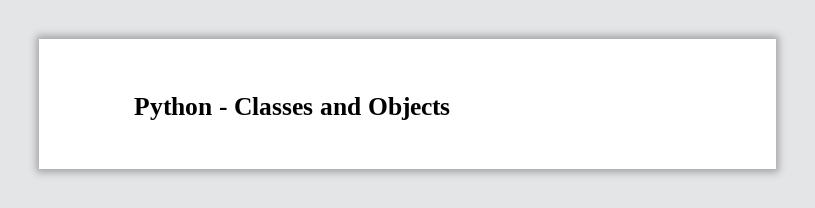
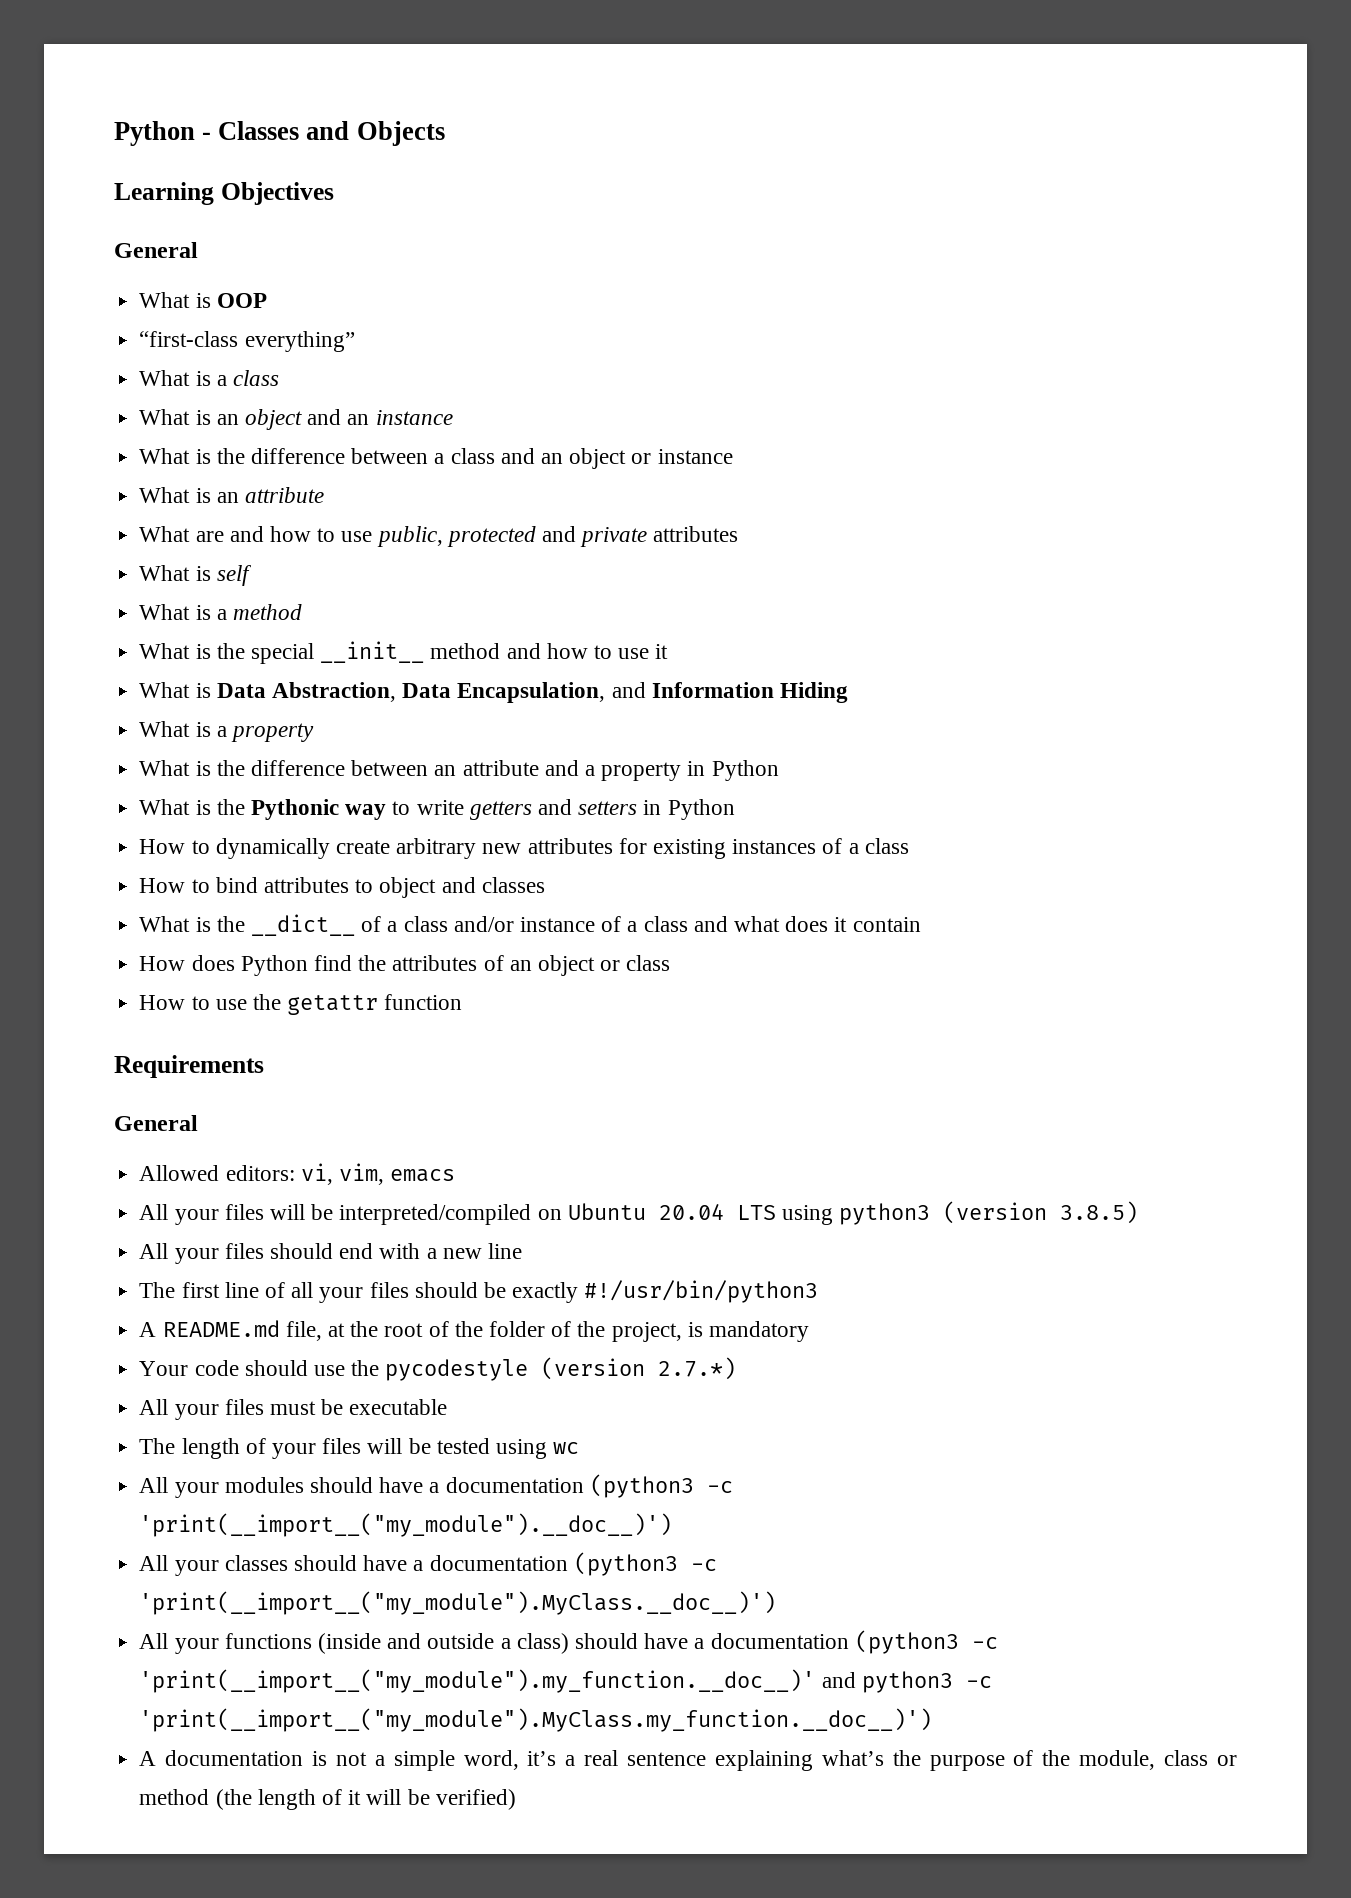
(450, 108) none -> [114,182,334,205] [114,242,198,258] [139,292,267,308] [139,331,355,352] [139,370,279,386] [139,409,453,430] [139,448,733,469] [139,487,324,503] [139,526,739,547] [139,565,252,586] [139,604,302,620] [139,641,669,664] [139,682,848,703] [139,721,314,742] [139,760,779,781] [139,799,735,820] [139,838,909,859] [139,877,545,898] [139,914,921,936] [139,955,671,976] [139,994,463,1015] [114,1055,264,1078] [114,1115,198,1131] [139,1163,456,1185] [139,1201,1139,1225] [139,1243,522,1264] [139,1280,819,1303] [139,1320,810,1342] [139,1357,737,1381] [139,1399,448,1420] [139,1438,580,1459] [139,1474,733,1498] [139,1513,673,1537] [139,1552,717,1576] [139,1591,777,1615] [139,1630,998,1654] [139,1669,992,1693] [139,1708,933,1732] [139,1750,1238,1771] [139,1789,516,1810] // Learning Objectives // General // What is OOP // “first-class everything” // What is a class // What is an object and an instance // What is the difference between a class and an object or instance // What is an attribute // What are and how to use public, protected and private attributes // What is self // What is a method // What is the special __init__ method and how to use it // What is Data Abstraction, Data Encapsulation, and Information Hiding // What is a property // What is the difference between an attribute and a property in Python // What is the Pythonic way to write getters and setters in Python // How to dynamically create arbitrary new attributes for existing instances of a class // How to bind attributes to object and classes // What is the __dict__ of a class and/or instance of a class and what does it contain // How does Python find the attributes of an object or class // How to use the getattr function // Requirements // General // Allowed editors: vi, vim, emacs // All your files will be interpreted/compiled on Ubuntu 20.04 LTS using python3 (version 3.8.5) // All your files should end with a new line // The first line of all your files should be exactly #!/usr/bin/python3 // A README.md file, at the root of the folder of the project, is mandatory // Your code should use the pycodestyle (version 2.7.*) // All your files must be executable // The length of your files will be tested using wc // All your modules should have a documentation (python3 -c 'print(__import__("my_module").__doc__)') // All your classes should have a documentation (python3 -c 'print(__import__("my_module").MyClass.__doc__)') // All your functions (inside and outside a class) should have a documentation (python3 -c 'print(__import__("my_module").my_function.__doc__)' and python3 -c 'print(__import__("my_module").MyClass.my_function.__doc__)') // A documentation is not a simple word, it’s a real sentence explaining what’s the purpose of the module, class or method (the length of it will be verified)

